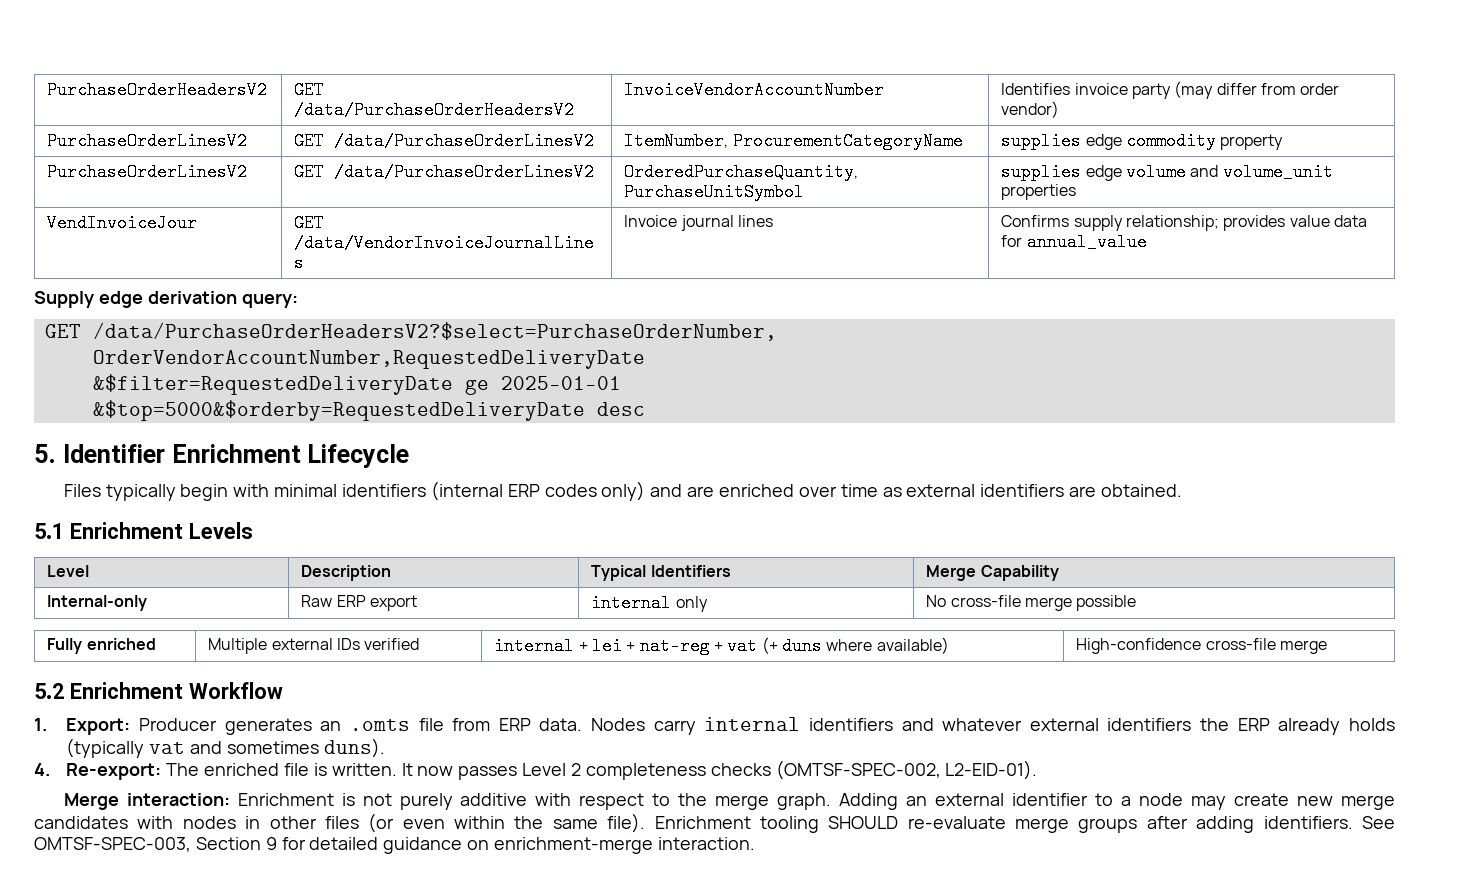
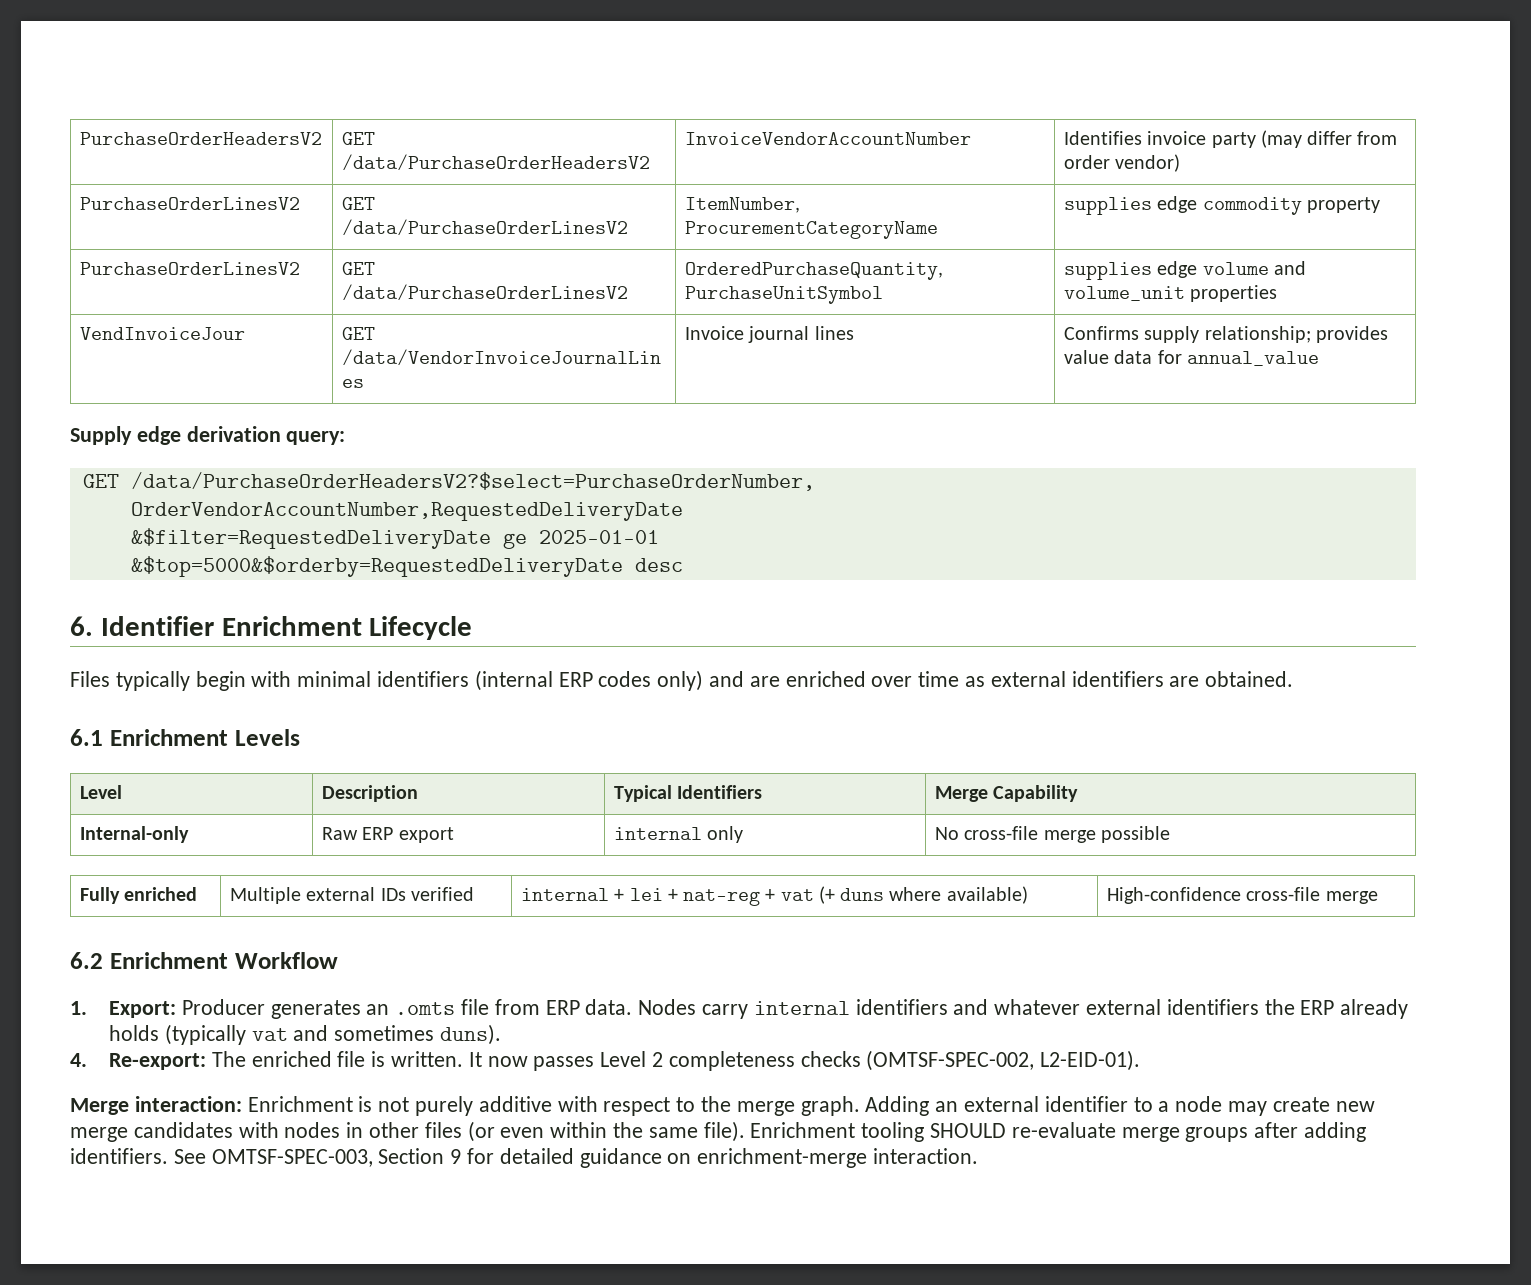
[34,444,56,463] 5. -> [70,616,93,636] 6.
[34,523,64,539] 5.1 -> [70,729,103,746] 6.1
[34,683,64,699] 5.2 -> [70,952,103,969] 6.2

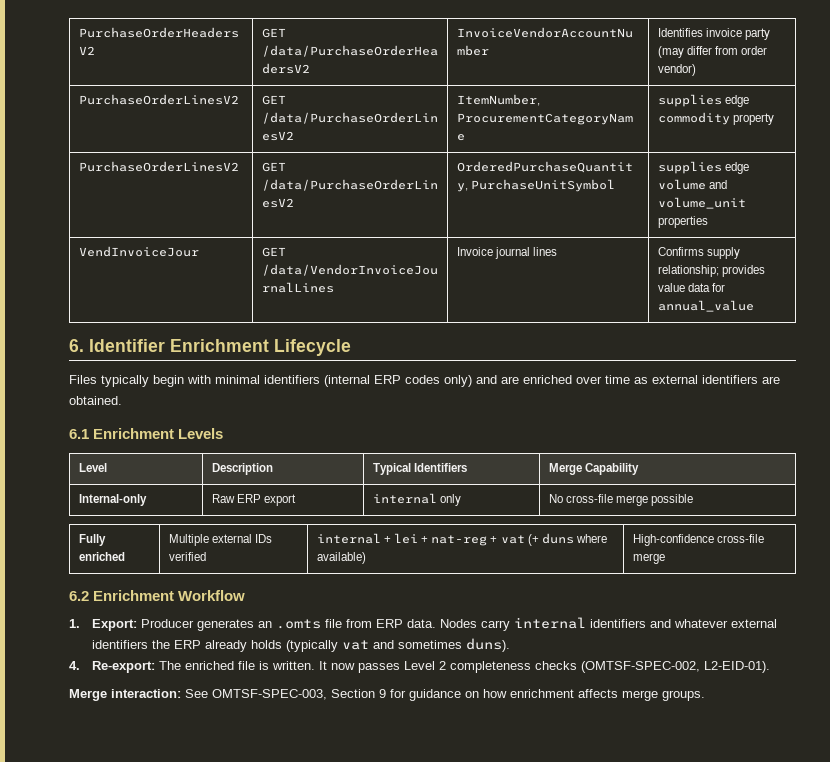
[70,426,346,445] [82,472,815,491] [130,502,683,521] [130,528,659,549] [130,556,683,577] // Supply edge derivation query: // GET /data/PurchaseOrderHeadersV2?$select=PurchaseOrderNumber, // OrderVendorAccountNumber,RequestedDeliveryDate // &$filter=RequestedDeliveryDate ge 2025-01-01 // &$top=5000&$orderby=RequestedDeliveryDate desc -> (754, 306) none
[247,1096,1375,1116] [70,1121,1367,1142] [70,1148,168,1164] Enrichment is not purely additive with respect to the merge graph. Adding an external identifier to a node may create new merge candidates with nodes in other files (or even within the same file). Enrichment tooling SHOULD re-evaluate merge groups after adding identifiers. -> (181, 693) none
[499,1148,574,1164] detailed -> (406, 693) none
[697,1148,979,1168] enrichment-merge interaction. -> [483,689,705,701] how enrichment affects merge groups.

